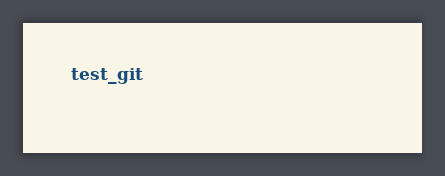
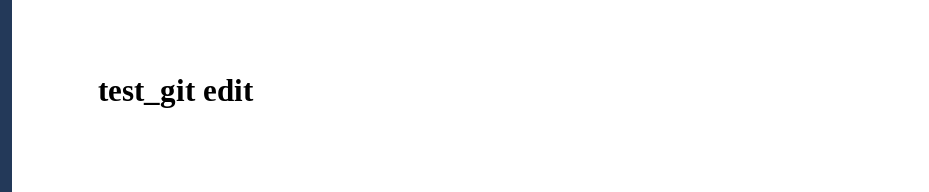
(143, 76) none -> [203,79,255,101] edit

